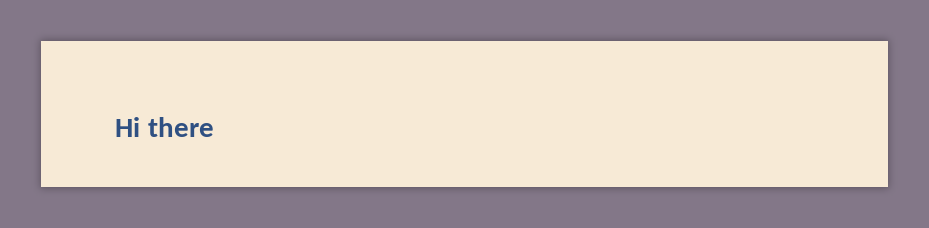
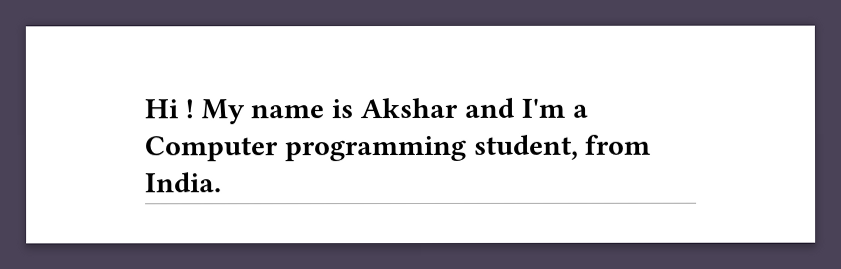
[147,117,214,137] there -> [184,97,588,125] [145,134,652,162] [145,172,222,193] ! My name is Akshar and I'm a Computer programming student, from India.

